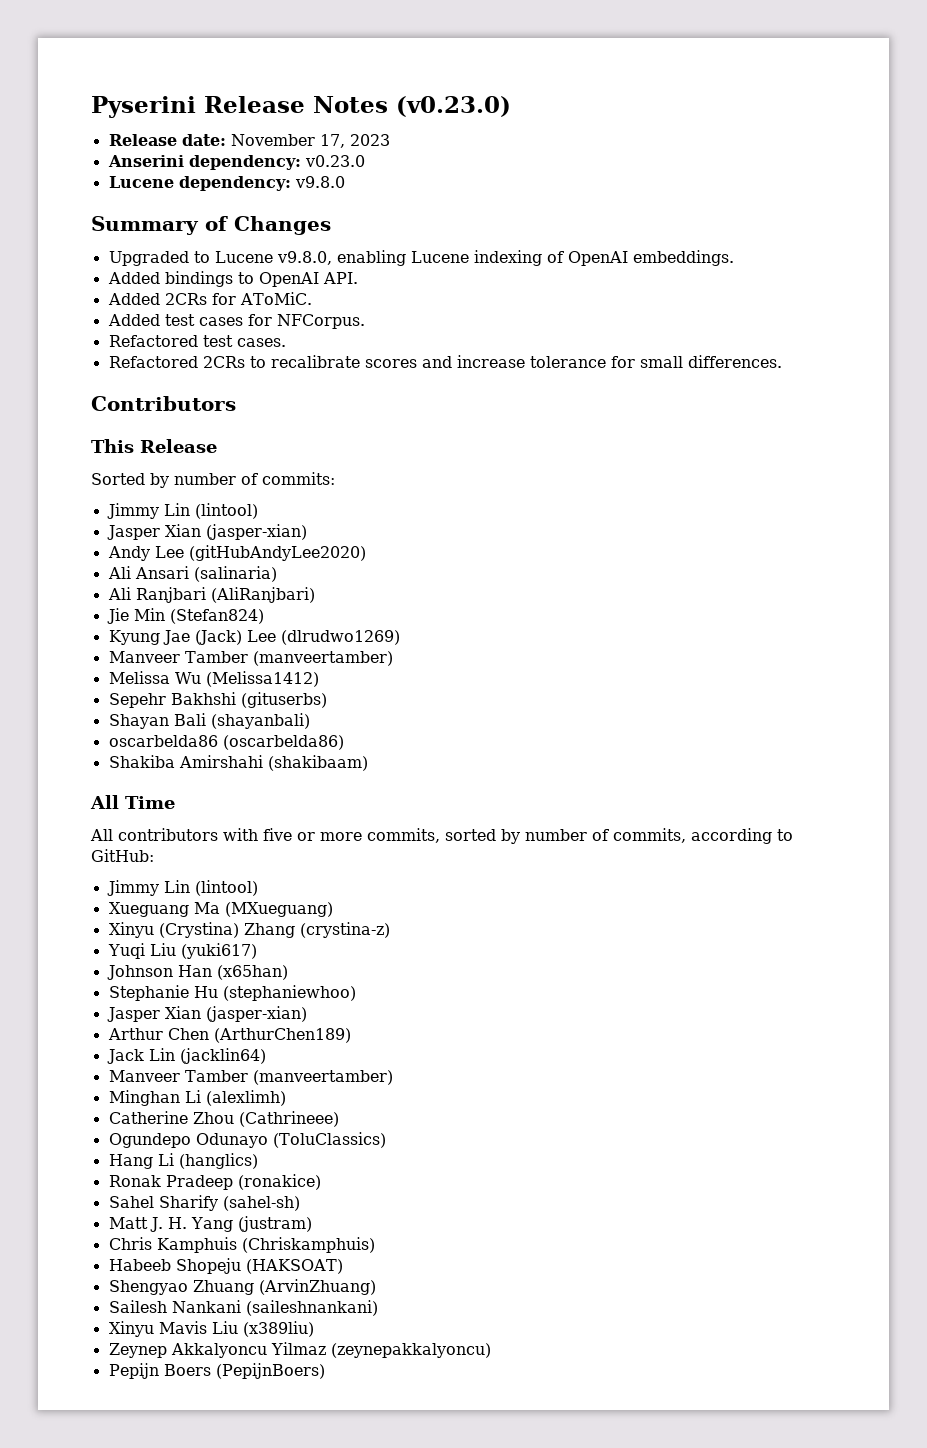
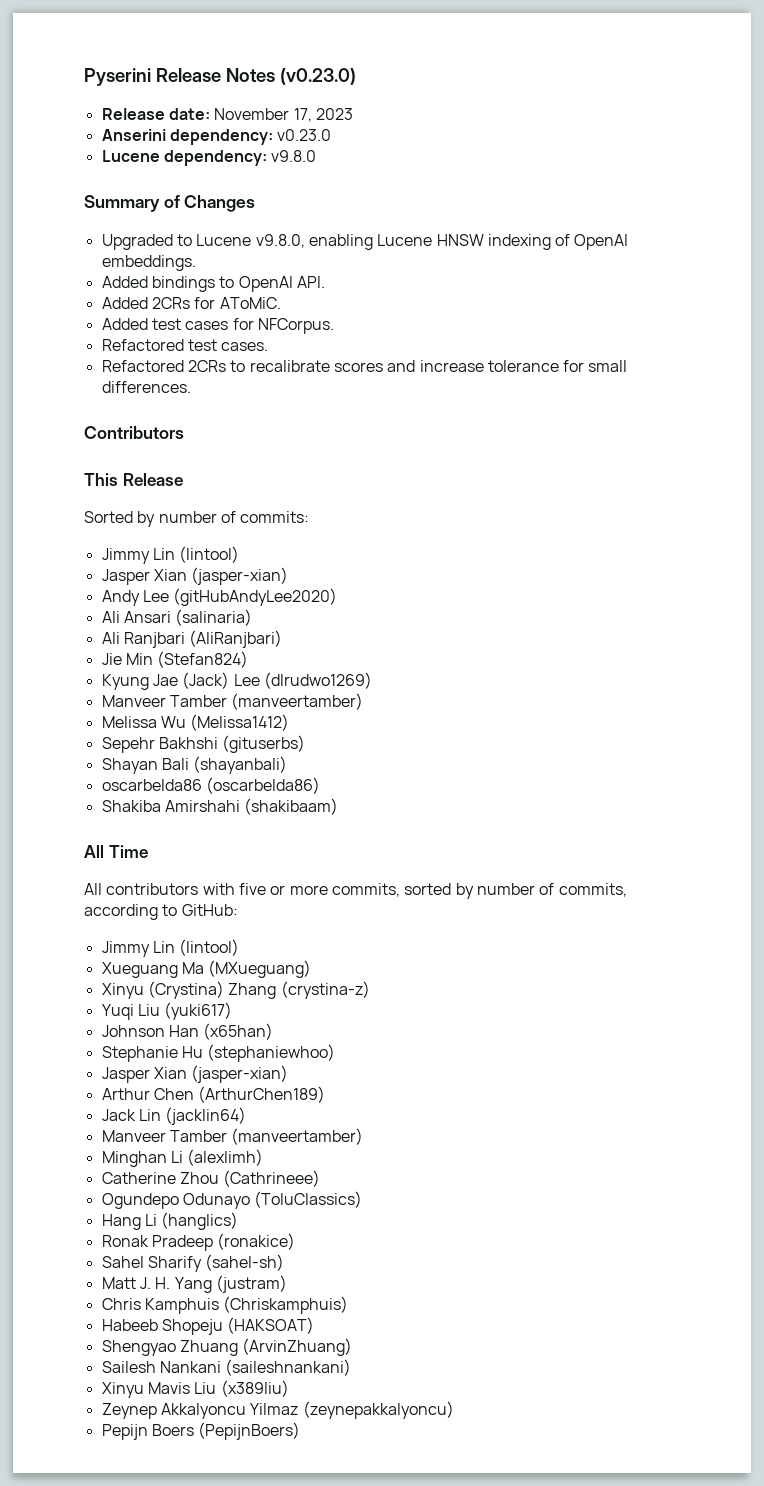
(469, 257) none -> [436,234,484,246] HNSW

